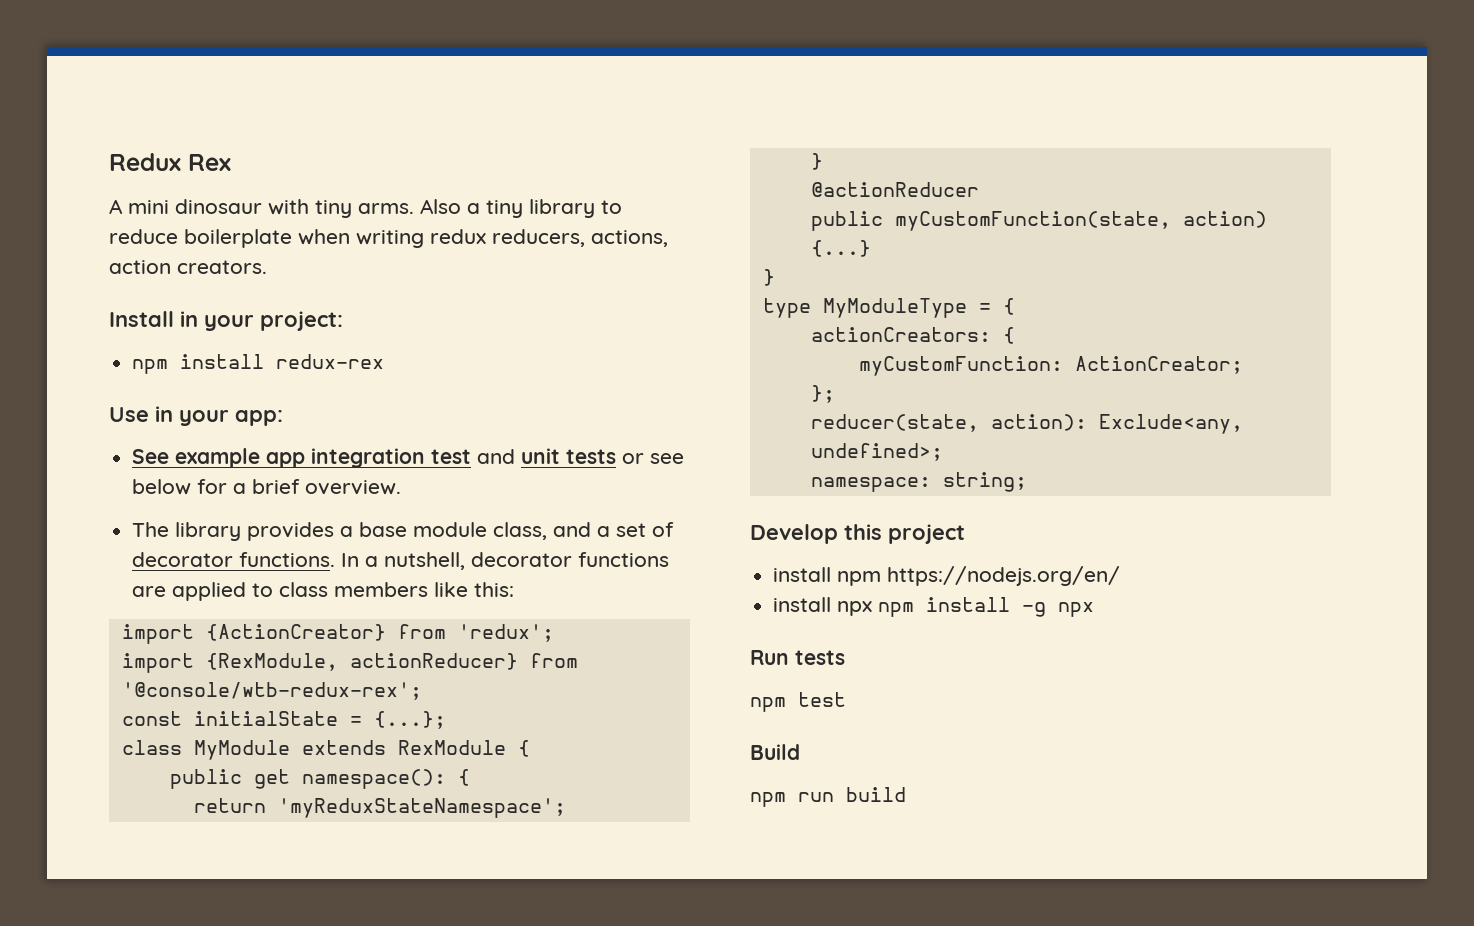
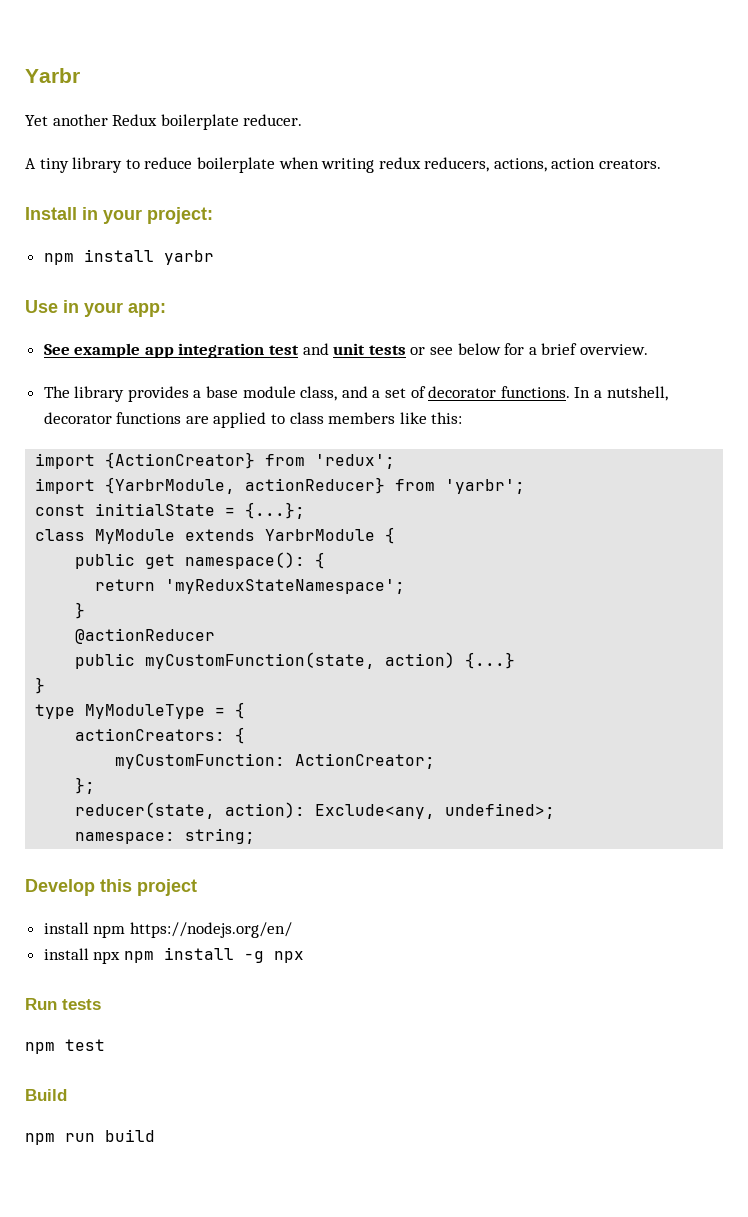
[109,153,231,171] [109,199,480,218] Redux Rex // A mini dinosaur with tiny arms. Also a -> [25,68,80,83] [25,114,303,130] [25,158,36,169] Yarbr // Yet another Redux boilerplate reducer. // A
[276,354,385,369] redux-rex -> [163,250,214,265] yarbr
[205,653,338,671] {RexModule, -> [105,477,236,494] {YarbrModule,
[121,682,422,700] '@console/wtb-redux-rex'; -> [445,479,526,494] 'yarbr';
[397,740,506,755] RexModule -> [265,529,376,541] YarbrModule

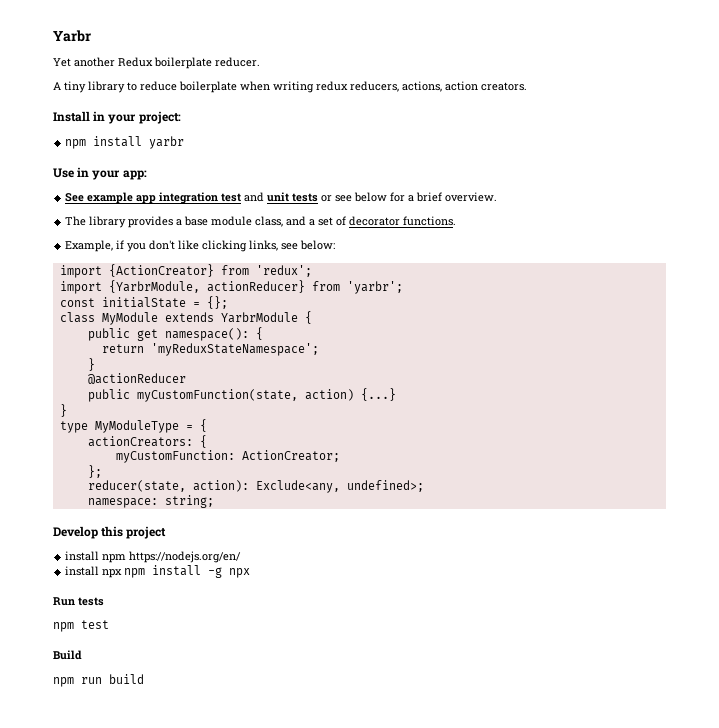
[574,386,668,401] [43,412,463,428] In a nutshell, decorator functions are applied to class members like this: -> [65,240,336,252] // Example, if you don't like clicking links, see below:
[245,502,306,519] {...}; -> [206,296,228,309] {};

